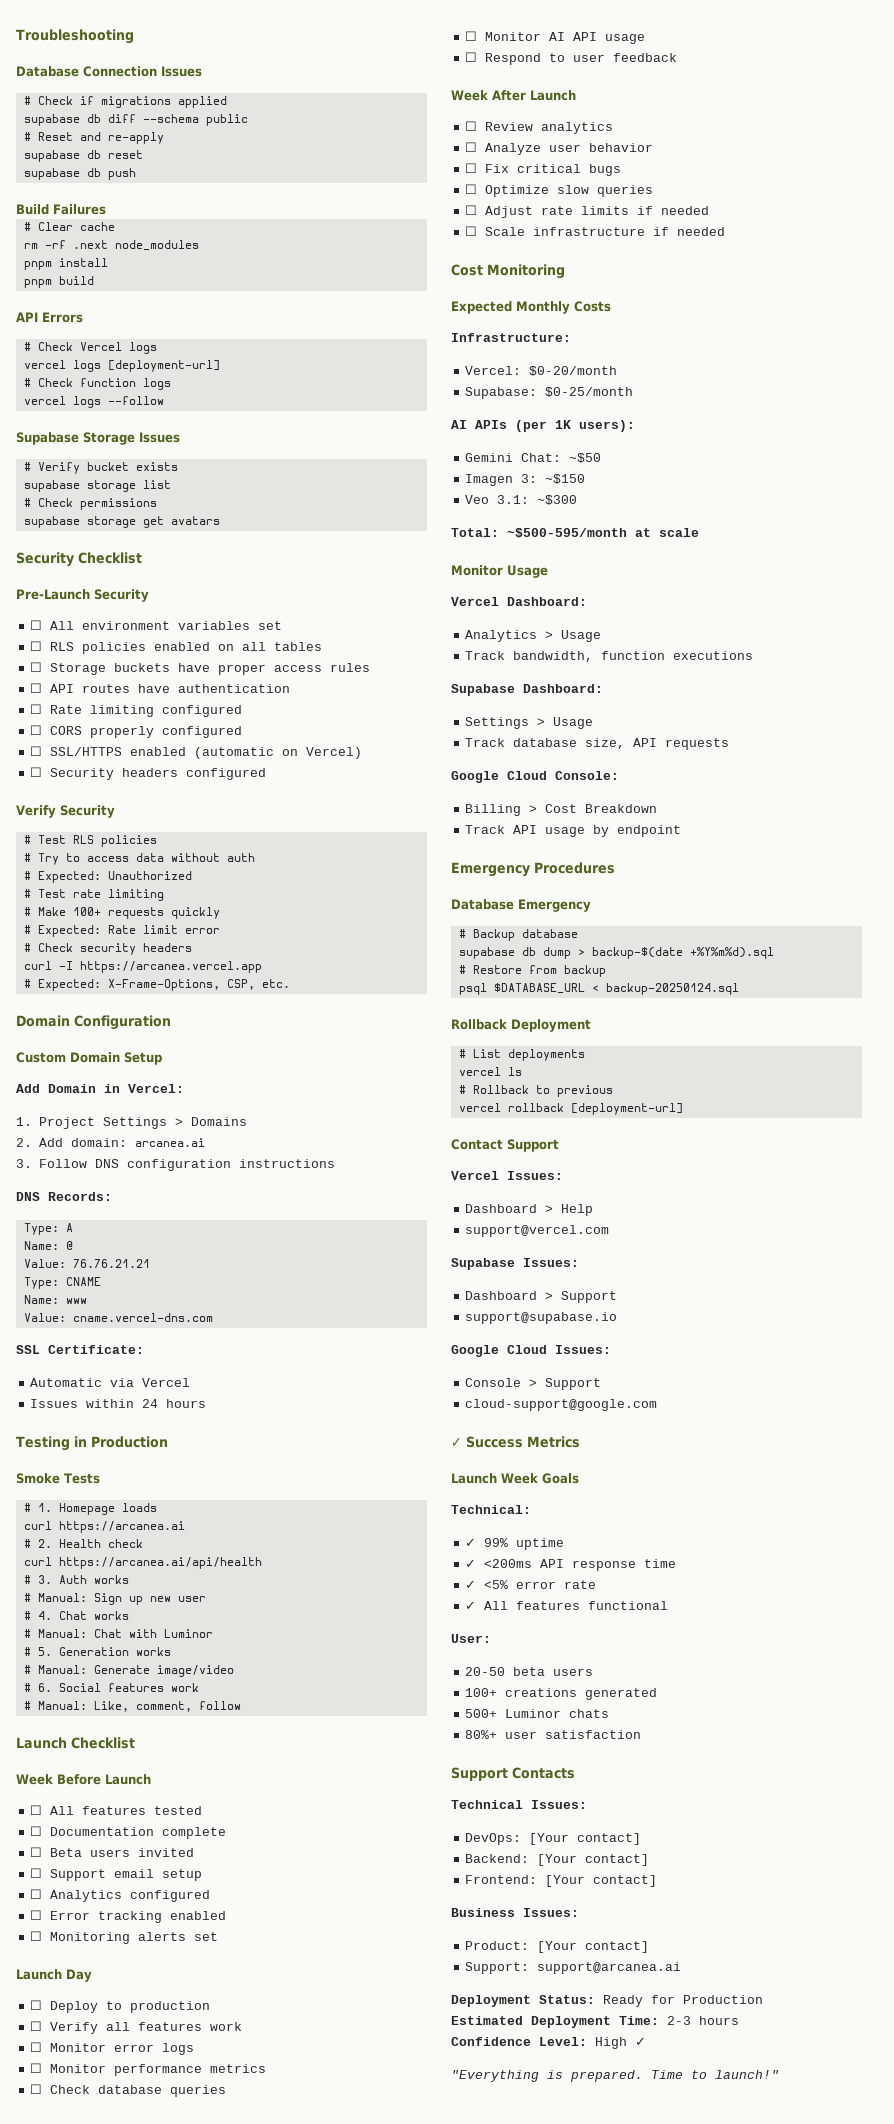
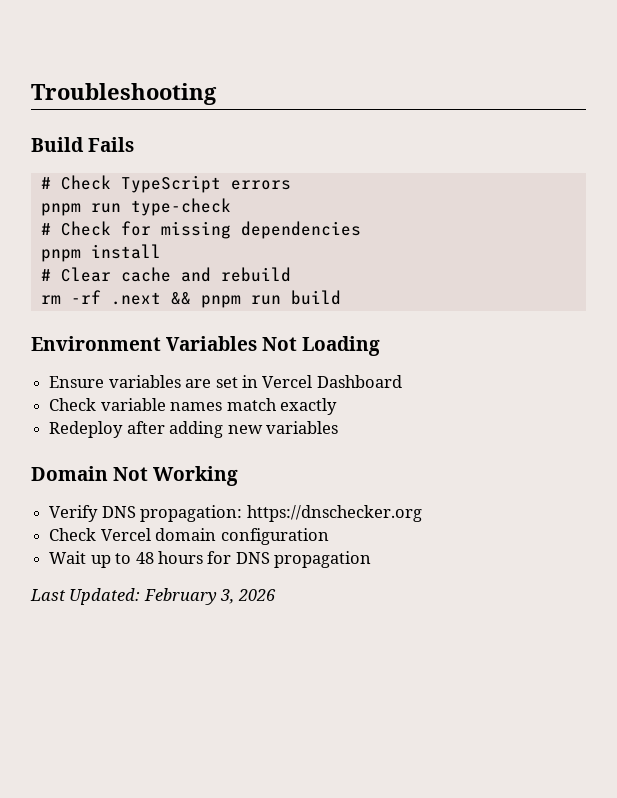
[16,66,202,77] [23,96,227,108] [23,114,248,126] [23,132,164,144] [23,150,143,162] [23,168,136,180] [16,204,106,215] Database Connection Issues // # Check if migrations applied // supabase db diff --schema public // # Reset and re-apply // supabase db reset // supabase db push // Build Failures -> [31,137,135,152] [40,175,291,193] [40,198,231,216] [40,221,361,239] [40,244,161,262] Build Fails // # Check TypeScript errors // pnpm run type-check // # Check for missing dependencies // pnpm install
(115, 226) none -> [180,267,291,282] and rebuild
[114,240,199,251] [23,258,108,270] [23,276,94,288] [16,312,83,323] [23,342,157,354] [23,360,220,372] [23,378,171,390] [23,396,164,408] [16,432,180,445] [23,462,178,474] [23,480,171,492] [23,498,157,510] [23,516,220,528] [16,552,142,567] [16,589,149,602] [30,620,283,630] [30,641,323,654] [30,662,371,675] [30,683,291,693] [30,704,243,717] [30,725,243,738] [30,746,363,759] [30,767,267,780] [16,805,115,818] [23,835,157,847] [23,853,255,865] [23,871,192,883] [23,889,164,901] [23,907,220,919] [23,925,220,937] [23,943,192,955] [23,961,262,973] [23,979,290,991] [16,1015,171,1030] [16,1052,162,1065] [16,1084,184,1093] [16,1117,247,1129] [16,1138,205,1147] [16,1159,335,1171] [16,1192,112,1201] [23,1223,73,1235] [23,1241,73,1250] [23,1259,150,1268] [23,1277,101,1289] [23,1295,87,1304] [23,1313,213,1322] [16,1345,144,1354] [30,1378,191,1387] [30,1399,207,1408] [16,1436,168,1451] [16,1473,100,1484] [23,1503,157,1515] [23,1521,185,1533] [23,1539,143,1548] [23,1557,262,1569] [23,1575,129,1584] [23,1593,206,1605] [23,1611,129,1620] [23,1629,213,1638] [23,1647,171,1656] [23,1665,234,1677] [23,1683,199,1692] [23,1701,241,1712] [16,1737,135,1749] [16,1774,151,1785] [30,1805,203,1815] [30,1826,227,1839] [30,1847,195,1857] [30,1868,203,1881] [30,1889,211,1902] [30,1910,227,1923] [30,1931,219,1944] [16,1969,92,1982] [30,2000,211,2013] [30,2021,243,2034] [30,2042,195,2055] [30,2063,267,2076] [30,2084,227,2097] [465,31,646,44] [465,52,678,65] [451,90,576,101] [465,121,614,134] [465,142,654,155] [465,163,622,176] [465,184,654,197] [465,205,710,218] [465,226,726,236] [451,264,565,279] [451,301,611,314] [451,333,571,342] [465,366,618,376] [465,387,634,399] [451,420,635,432] [465,453,602,463] [465,474,586,486] [465,495,578,505] [451,528,699,538] [451,565,548,578] [451,597,587,606] [465,630,602,642] [465,651,754,662] [451,684,603,696] [465,717,594,729] [465,738,730,750] [451,771,619,783] [465,804,658,816] [465,825,682,837] [451,862,615,877] [451,899,591,912] [458,929,578,941] [458,947,774,959] [458,965,606,977] [458,983,739,995] [451,1019,591,1032] [458,1049,585,1061] [458,1067,522,1076] [458,1085,613,1097] [458,1103,683,1115] [451,1139,559,1152] [451,1171,563,1180] [465,1204,594,1216] [465,1225,610,1237] [451,1258,579,1270] [465,1291,618,1303] [465,1312,618,1324] [451,1345,611,1357] [465,1378,602,1390] [465,1399,658,1411] [451,1436,580,1448] [451,1473,579,1484] [451,1505,531,1514] [465,1538,565,1550] [465,1559,677,1571] [465,1580,597,1589] [465,1601,669,1610] [451,1634,491,1643] [465,1667,594,1676] [465,1688,658,1700] [465,1709,610,1718] [465,1730,642,1739] [451,1767,575,1781] [451,1800,587,1809] [465,1833,642,1845] [465,1854,650,1866] [465,1875,658,1887] [451,1908,579,1917] [465,1941,650,1953] [465,1962,682,1974] [451,1995,763,2007] [451,2016,739,2028] [451,2037,646,2049] [451,2070,779,2082] node_modules // pnpm install // pnpm build // API Errors // # Check Vercel logs // vercel logs [deployment-url] // # Check function logs // vercel logs --follow // Supabase Storage Issues // # Verify bucket exists // supabase storage list // # Check permissions // supabase storage get avatars // Security Checklist // Pre-Launch Security // ☐ All environment variables set // ☐ RLS policies enabled on all tables // ☐ Storage buckets have proper access rules // ☐ API routes have authentication // ☐ Rate limiting configured // ☐ CORS properly configured // ☐ SSL/HTTPS enabled (automatic on Vercel) // ☐ Security headers configured // Verify Security // # Test RLS policies // # Try to access data without auth // # Expected: Unauthorized // # Test rate limiting // # Make 100+ requests quickly // # Expected: Rate limit error // # Check security headers // curl -I https://arcanea.vercel.app // # Expected: X-Frame-Options, CSP, etc. // Domain Configuration // Custom Domain Setup // Add Domain in Vercel: // 1. Project Settings > Domains // 2. Add domain: arcanea.ai // 3. Follow DNS configuration instructions // DNS Records: // Type: A // Name: @ // Value: 76.76.21.21 // Type: CNAME // Name: www // Value: cname.vercel-dns.com // SSL Certificate: // Automatic via Vercel // Issues within 24 hours // Testing in Production // Smoke Tests // # 1. Homepage loads // curl https://arcanea.ai // # 2. Health check // curl https://arcanea.ai/api/health // # 3. Auth works // # Manual: Sign up new user // # 4. Chat works // # Manual: Chat with Luminor // # 5. Generation works // # Manual: Generate image/video // # 6. Social features work // # Manual: Like, comment, follow // Launch Checklist // Week Before Launch // ☐ All features tested // ☐ Documentation complete // ☐ Beta users invited // ☐ Support email setup // ☐ Analytics configured // ☐ Error tracking enabled // ☐ Monitoring alerts set // Launch Day // ☐ Deploy to production // ☐ Verify all features work // ☐ Monitor error logs // ☐ Monitor performance metrics // ☐ Check database queries // ☐ Monitor AI API usage // ☐ Respond to user feedback // Week After Launch // ☐ Review analytics // ☐ Analyze user behavior // ☐ Fix critical bugs // ☐ Optimize slow queries // ☐ Adjust rate limits if needed // ☐ Scale infrastructure if needed // Cost Monitoring // Expected Monthly Costs // Infrastructure: // Vercel: $0-20/month // Supabase: $0-25/month // AI APIs (per 1K users): // Gemini Chat: ~$50 // Imagen 3: ~$150 // Veo 3.1: ~$300 // Total: ~$500-595/month at scale // Monitor Usage // Vercel Dashboard: // Analytics > Usage // Track bandwidth, function executions // Supabase Dashboard: // Settings > Usage // Track database size, API requests // Google Cloud Console: // Billing > Cost Breakdown // Track API usage by endpoint // Emergency Procedures // Database Emergency // # Backup database // supabase db dump > backup-$(date +%Y%m%d).sql // # Restore from backup // psql $DATABASE_URL < backup-20250124.sql // Rollback Deployment // # List deployments // vercel ls // # Rollback to previous // vercel rollback [deployment-url] // Contact Support // Vercel Issues: // Dashboard > Help // support@vercel.com // Supabase Issues: // Dashboard > Support // support@supabase.io // Google Cloud Issues: // Console > Support // cloud-support@google.com // ✓ Success Metrics // Launch Week Goals // Technical: // ✓ 99% uptime // ✓ <200ms API response time // ✓ <5% error rate // ✓ All features functional // User: // 20-50 beta users // 100+ creations generated // 500+ Luminor chats // 80%+ user satisfaction // Support Contacts // Technical Issues: // DevOps: [Your contact] // Backend: [Your contact] // Frontend: [Your contact] // Business Issues: // Product: [Your contact] // Support: support@arcanea.ai // Deployment Status: Ready for Production // Estimated Deployment Time: 2-3 hours // Confidence Level: High ✓ // "Everything is prepared. Time to launch!" -> [170,290,341,308] [31,336,381,356] [49,375,402,388] [49,398,337,415] [49,421,338,438] [31,466,239,486] [49,505,422,522] [49,528,329,545] [49,551,372,568] [30,588,276,605] && pnpm run build // Environment Variables Not Loading // Ensure variables are set in Vercel Dashboard // Check variable names match exactly // Redeploy after adding new variables // Domain Not Working // Verify DNS propagation: https://dnschecker.org // Check Vercel domain configuration // Wait up to 48 hours for DNS propagation // Last Updated: February 3, 2026

